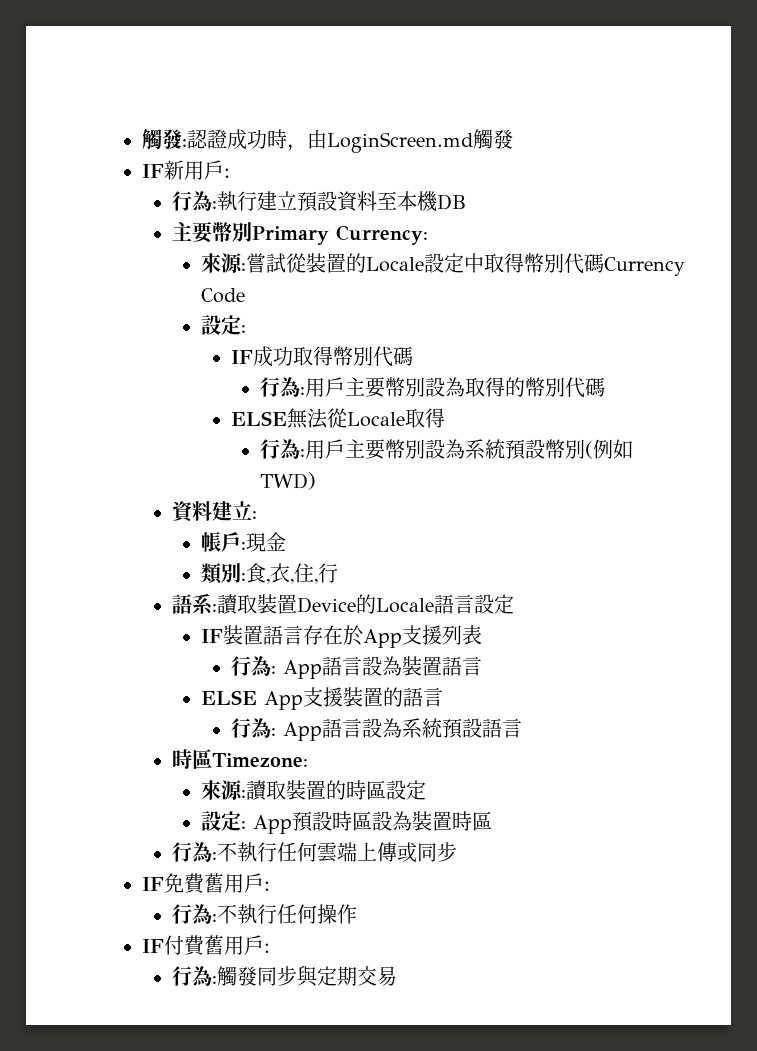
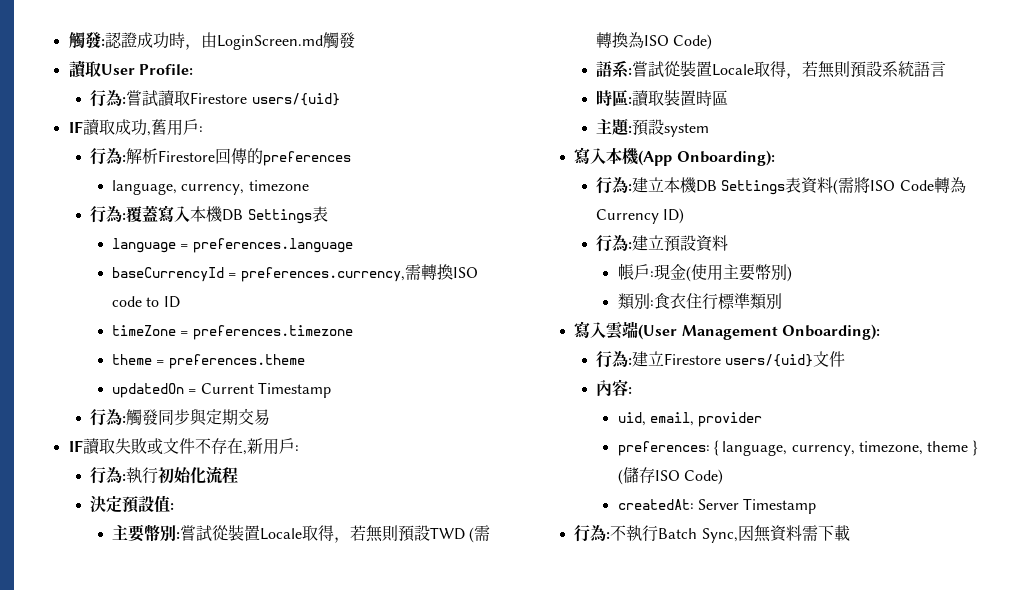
[142,160,230,180] [171,191,466,212] [171,222,428,245] [201,253,686,276] [201,288,246,303] [201,315,247,335] [230,346,413,367] [260,377,606,398] [230,408,445,429] [260,439,634,460] [260,472,317,490] [171,501,257,523] [201,531,287,552] [201,563,339,584] [171,593,514,615] [201,625,483,648] [230,656,482,679] [201,687,444,710] [230,718,522,741] [171,749,308,770] [201,780,427,801] [201,811,493,834] [171,842,457,863] [142,873,270,894] [171,904,357,925] [142,935,270,956] IF新用戶: // 行為:執行建立預設資料至本機DB // 主要幣別Primary Currency: // 來源:嘗試從裝置的Locale設定中取得幣別代碼Currency Code // 設定: // IF成功取得幣別代碼 // 行為:用戶主要幣別設為取得的幣別代碼 // ELSE無法從Locale取得 // 行為:用戶主要幣別設為系統預設幣別(例如TWD) // 資料建立: // 帳戶:現金 // 類別:食,衣,住,行 // 語系:讀取裝置Device的Locale語言設定 // IF裝置語言存在於App支援列表 // 行為: App語言設為裝置語言 // ELSE App支援裝置的語言 // 行為: App語言設為系統預設語言 // 時區Timezone: // 來源:讀取裝置的時區設定 // 設定: App預設時區設為裝置時區 // 行為:不執行任何雲端上傳或同步 // IF免費舊用戶: // 行為:不執行任何操作 // IF付費舊用戶: -> [68,60,193,78] [90,89,340,107] [68,119,203,136] [90,147,352,166] [112,180,309,195] [90,205,328,224] [112,238,353,253] [112,264,478,282] [112,296,180,308] [112,325,353,340] [112,354,305,369] [112,382,332,398] 讀取User Profile: // 行為:嘗試讀取Firestore users/{uid} // IF讀取成功,舊用戶: // 行為:解析Firestore回傳的preferences // language, currency, timezone // 行為:覆蓋寫入本機DB Settings表 // language = preferences.language // baseCurrencyId = preferences.currency,需轉換ISO code to ID // timeZone = preferences.timezone // theme = preferences.theme // updatedOn = Current Timestamp
(397, 976) none -> [68,438,299,455] [90,466,239,484] [90,495,175,513] [112,524,491,543] [596,32,713,50] [596,60,947,79] [596,90,729,107] [596,118,710,137] [574,147,775,166] [596,176,966,195] [596,208,685,224] [596,234,729,252] [617,263,792,282] [617,293,782,310] [574,321,880,340] [596,350,846,368] [596,379,633,396] [617,412,763,427] [617,440,978,456] [617,467,724,485] [617,498,817,514] [574,524,850,543] // IF讀取失敗或文件不存在,新用戶: // 行為:執行初始化流程 // 決定預設值: // 主要幣別:嘗試從裝置Locale取得，若無則預設TWD (需轉換為ISO Code) // 語系:嘗試從裝置Locale取得，若無則預設系統語言 // 時區:讀取裝置時區 // 主題:預設system // 寫入本機(App Onboarding): // 行為:建立本機DB Settings表資料(需將ISO Code轉為Currency ID) // 行為:建立預設資料 // 帳戶:現金(使用主要幣別) // 類別:食衣住行標準類別 // 寫入雲端(User Management Onboarding): // 行為:建立Firestore users/{uid}文件 // 內容: // uid, email, provider // preferences: { language, currency, timezone, theme } (儲存ISO Code) // createdAt: Server Timestamp // 行為:不執行Batch Sync,因無資料需下載

